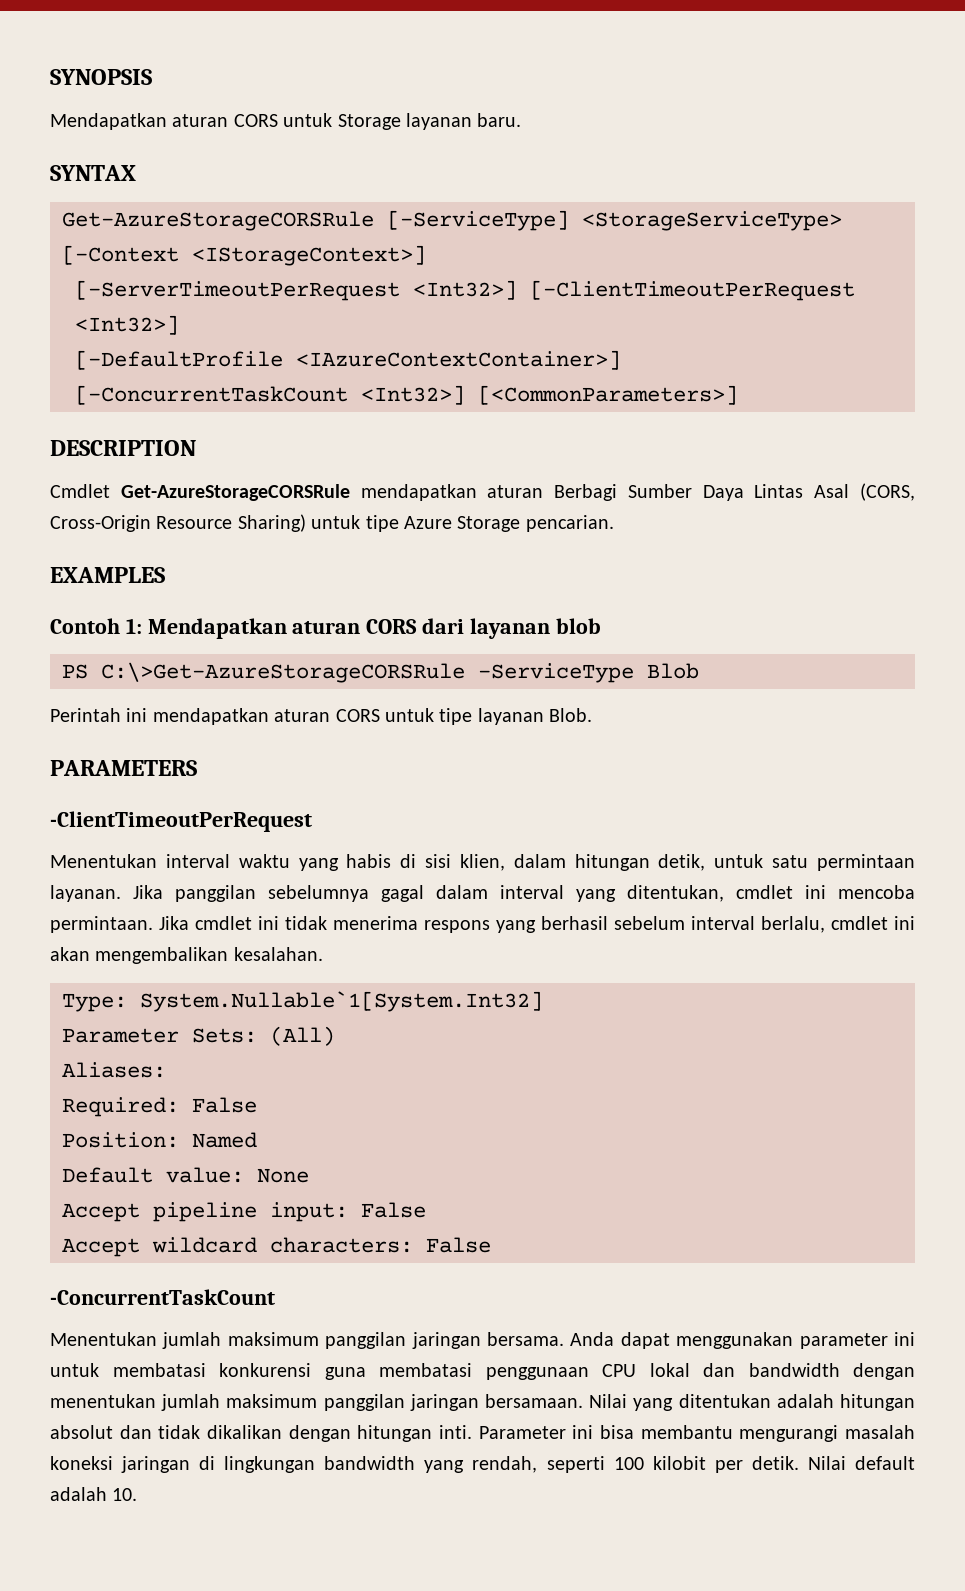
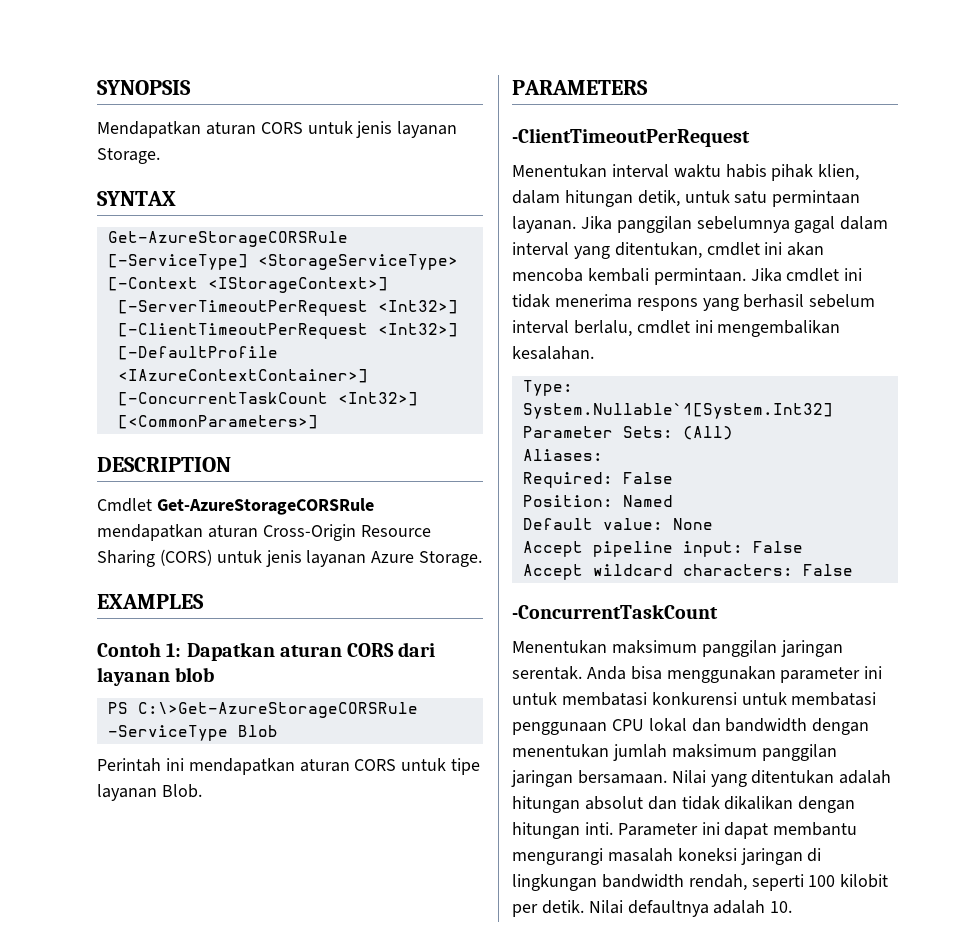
[337,113,522,130] Storage layanan baru. -> [356,121,458,138] [97,148,160,164] jenis layanan Storage.
[554,483,916,501] [50,514,614,532] Berbagi Sumber Daya Lintas Asal (CORS, Cross-Origin Resource Sharing) untuk tipe Azure Storage pencarian. -> [262,524,431,541] [97,549,483,567] Cross-Origin Resource Sharing (CORS) untuk jenis layanan Azure Storage.
[147,618,287,639] Mendapatkan -> [186,642,275,661] Dapatkan
[298,854,452,871] yang habis di sisi -> [725,164,814,181] habis pihak
[838,885,915,899] mencoba -> [787,242,825,256] [512,268,649,282] akan mencoba kembali
[50,947,90,961] akan -> (713, 326) none
[162,1332,670,1349] jumlah maksimum panggilan jaringan bersama. Anda dapat -> [611,640,843,657] [512,666,662,680] maksimum panggilan jaringan serentak. Anda bisa
[324,1367,366,1380] guna -> [741,692,787,705] untuk
[600,1425,634,1439] bisa -> [724,822,769,839] dapat
[424,1460,465,1473] yang -> (684, 881) none
[855,1456,916,1470] default -> [627,900,709,917] defaultnya

